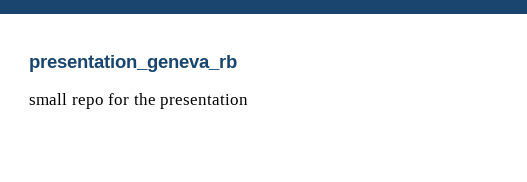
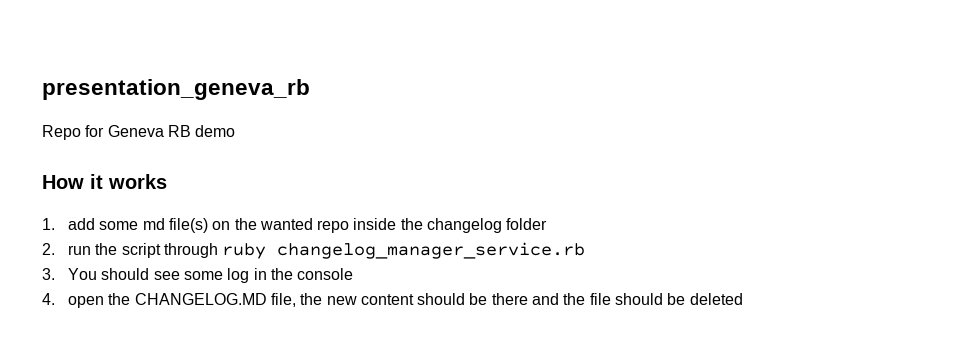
[29,93,249,109] small repo for the presentation -> [42,125,236,140] [42,174,167,189] [42,218,548,233] [42,242,586,259] [42,268,354,283] [42,293,743,308] Repo for Geneva RB demo // How it works // 1. add some md file(s) on the wanted repo inside the changelog folder // 2. run the script through ruby changelog_manager_service.rb // 3. You should see some log in the console // 4. open the CHANGELOG.MD file, the new content should be there and the file should be deleted

